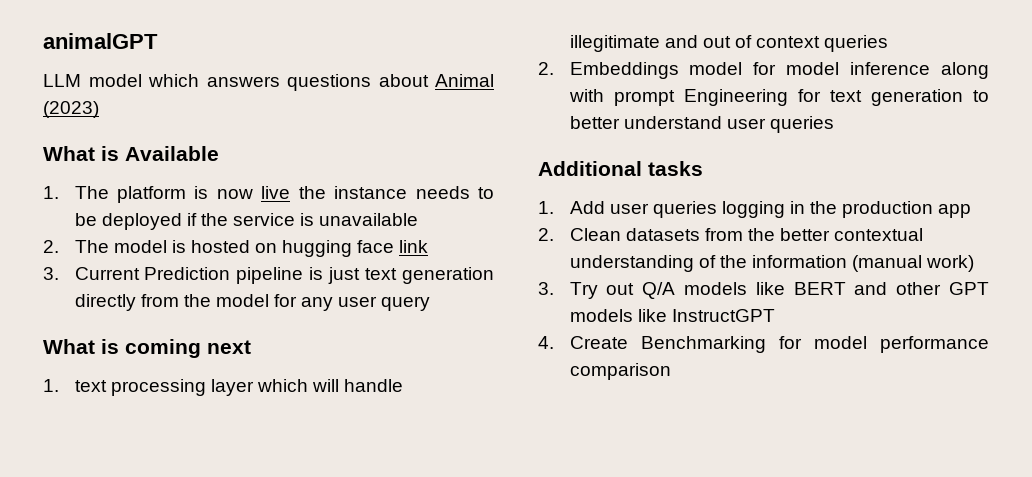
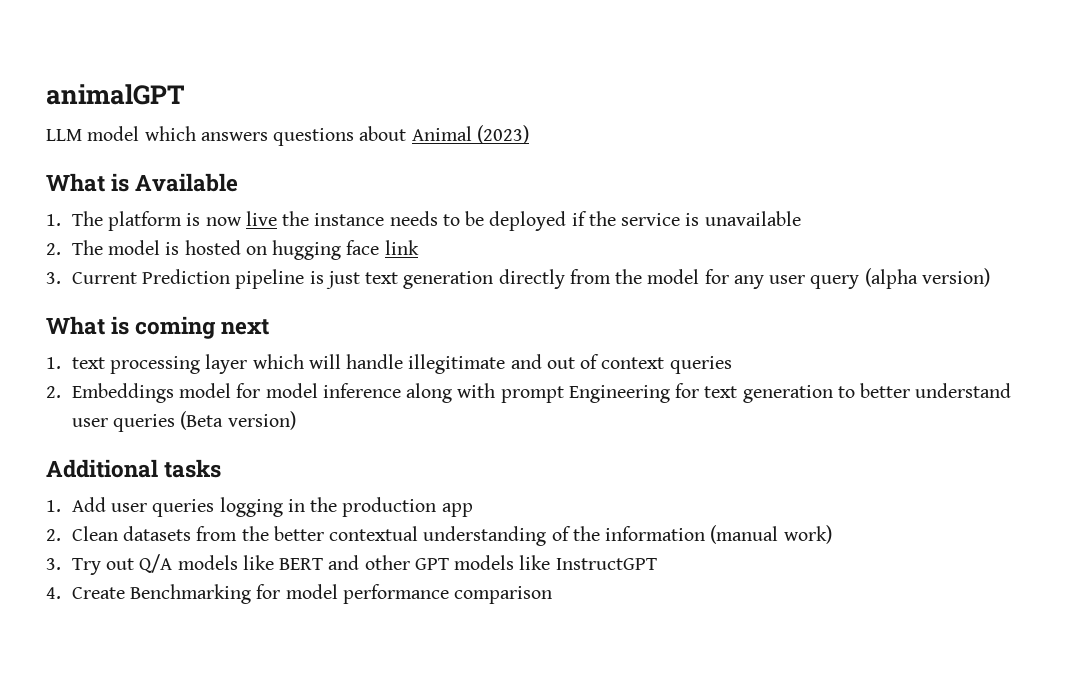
(431, 303) none -> [864,268,991,289] (alpha version)
(834, 124) none -> [180,411,296,430] (Beta version)

